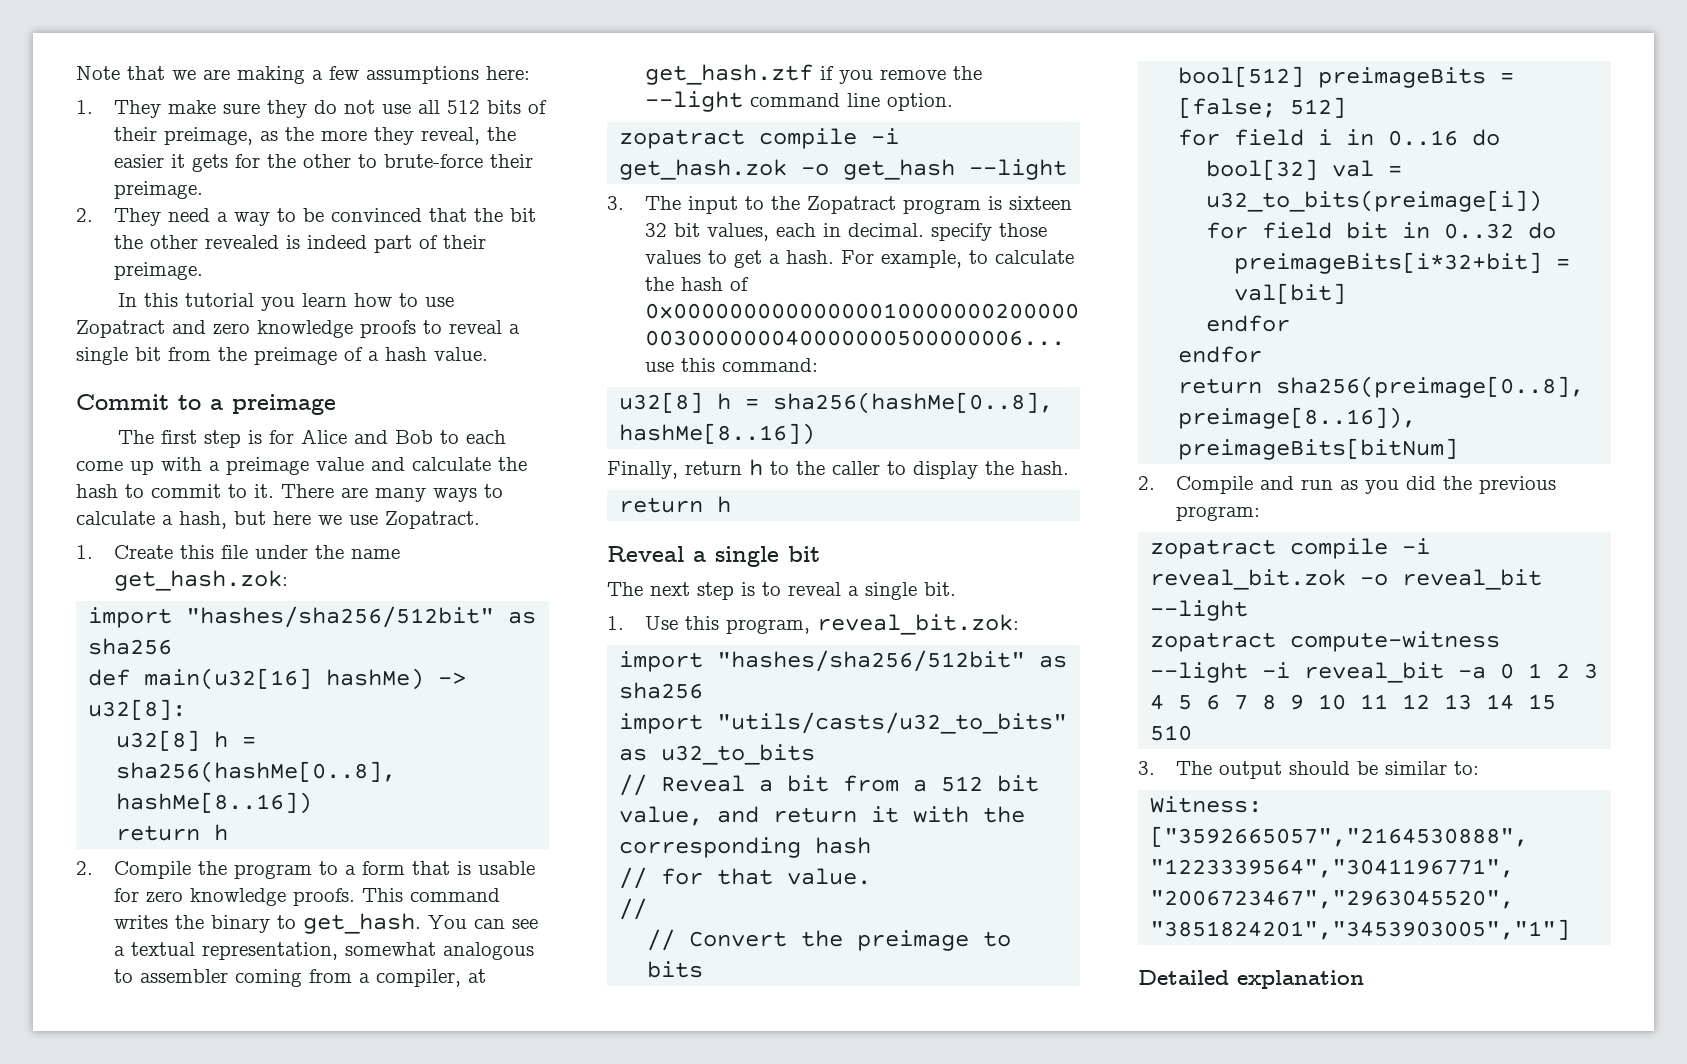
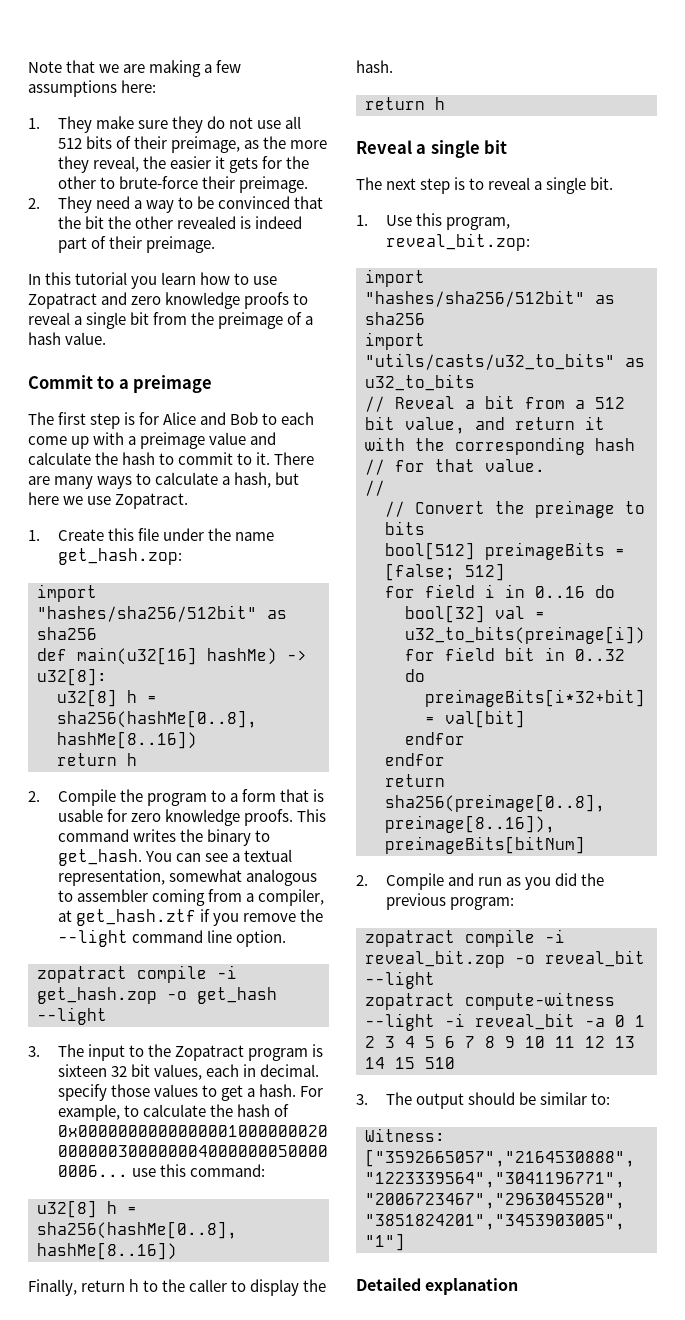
[113,570,288,591] get_hash.zok: -> [57,548,182,565] get_hash.zop:
[619,159,788,180] get_hash.zok -> [37,987,157,1004] get_hash.zop
[816,614,1019,635] reveal_bit.zok: -> [385,233,530,251] reveal_bit.zop:
[1150,569,1347,590] reveal_bit.zok -> [365,950,505,968] reveal_bit.zop

